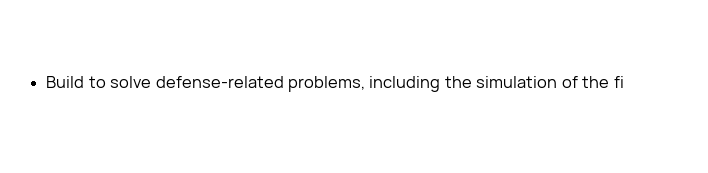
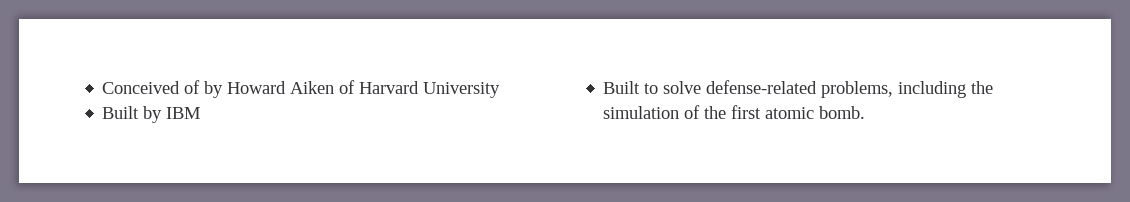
[46,76,85,88] Build -> [102,80,501,98] [102,106,201,123] [603,81,641,94] Conceived of by Howard Aiken of Harvard University // Built by IBM // Built
[613,76,624,88] fi -> [731,105,866,119] first atomic bomb.

